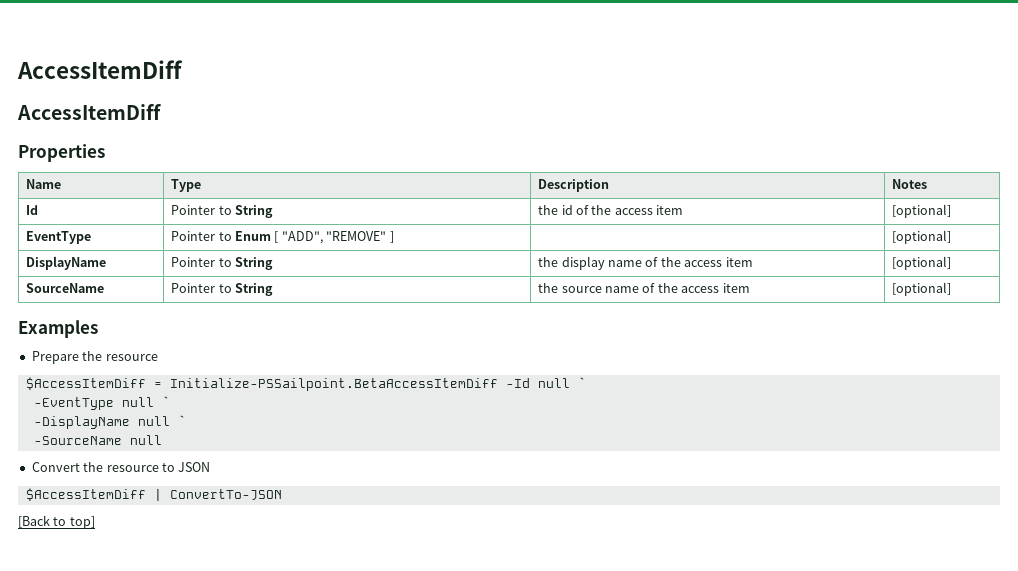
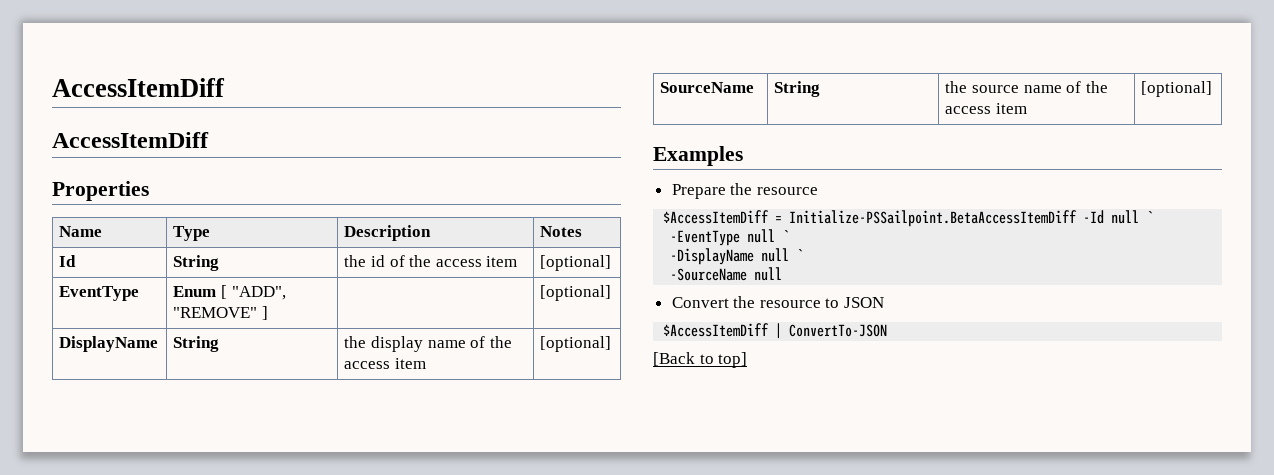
[171,205,232,215] Pointer to -> (77, 261) none
[171,231,232,241] Pointer to -> (140, 293) none
[171,257,232,267] Pointer to -> (159, 344) none
[171,283,232,293] Pointer to -> (755, 87) none

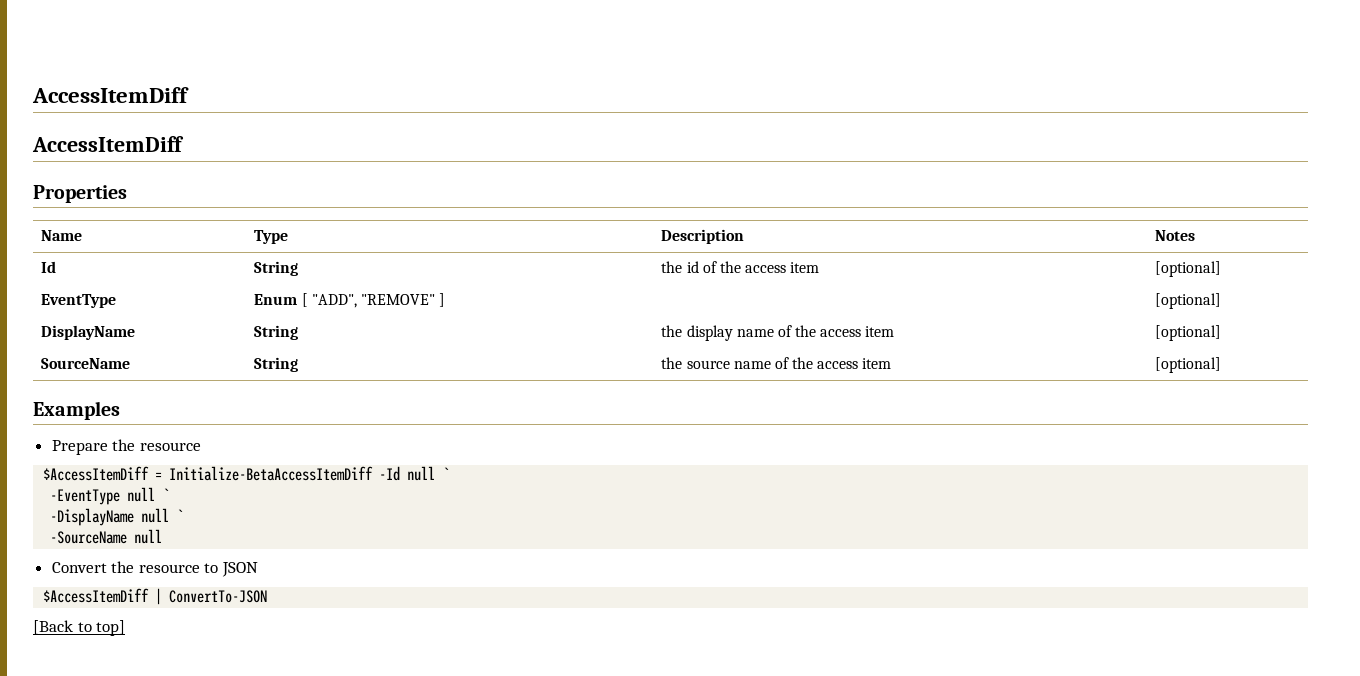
[789,210,1078,227] Initialize-PSSailpoint.BetaAccessItemDiff -> [169,466,374,481] Initialize-BetaAccessItemDiff

